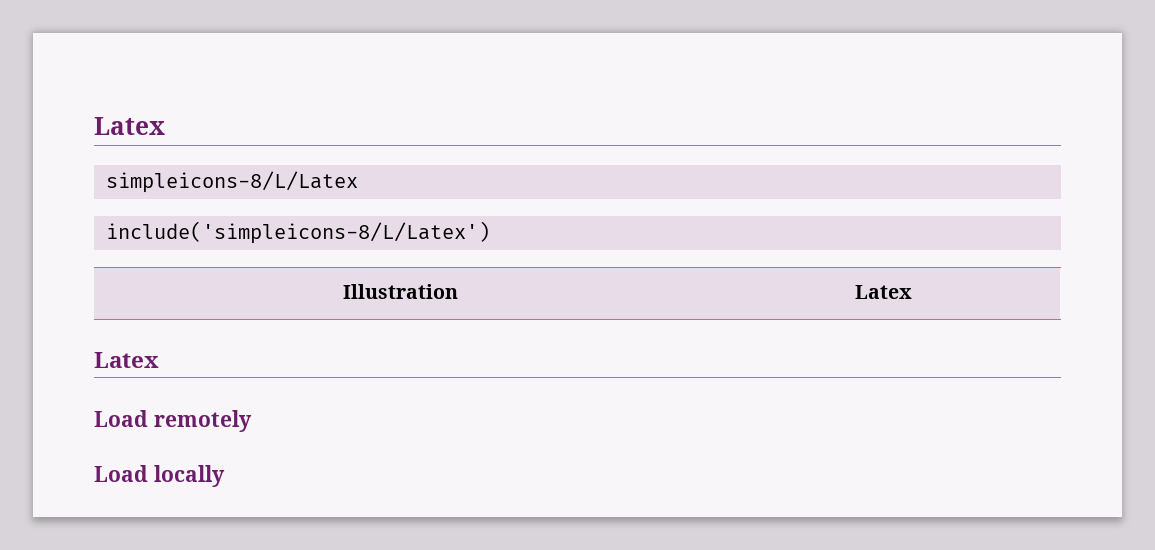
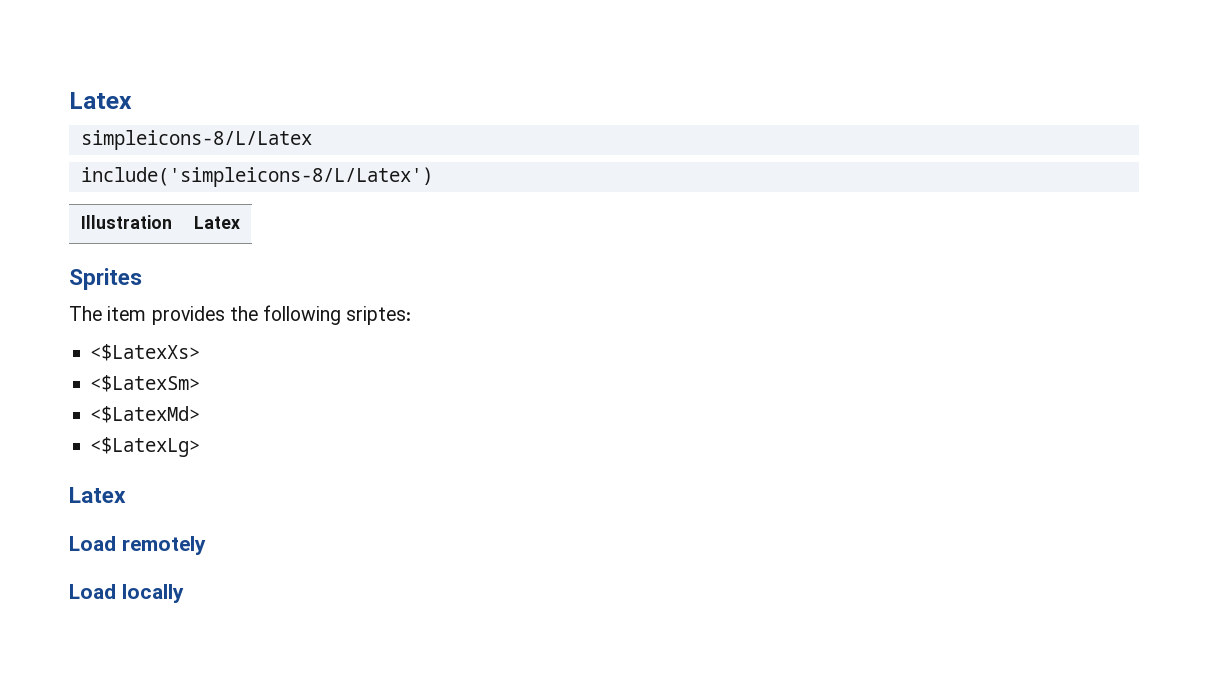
(912, 292) none -> [69,268,142,290] [69,305,412,325] [90,344,201,361] [90,375,201,392] [90,406,201,423] [90,437,201,457] // Sprites // The item provides the following sriptes: // <$LatexXs> // <$LatexSm> // <$LatexMd> // <$LatexLg>

